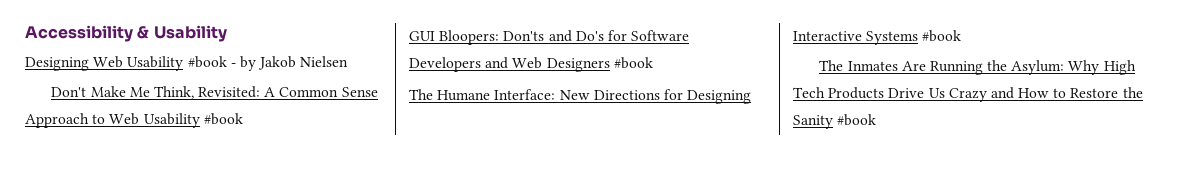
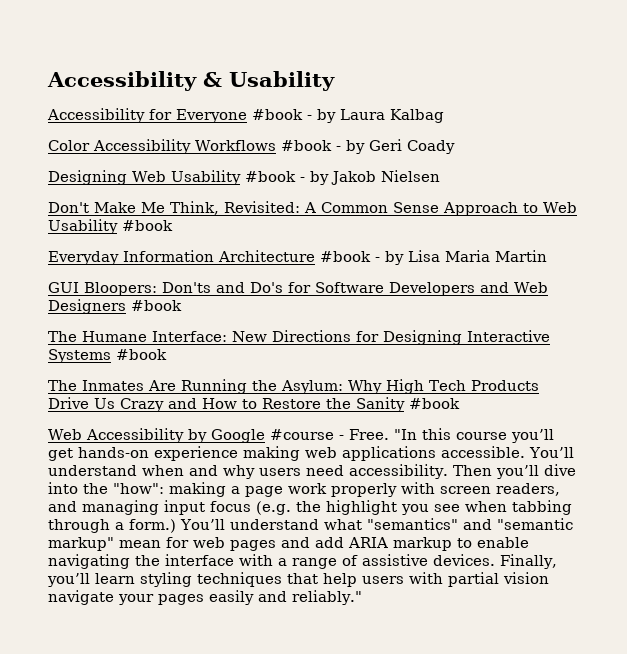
(227, 33) none -> [47,108,444,123] [48,139,455,154] // Accessibility for Everyone #book - by Laura Kalbag // Color Accessibility Workflows #book - by Geri Coady
(243, 119) none -> [48,250,547,265] // Everyday Information Architecture #book - by Lisa Maria Martin
(877, 120) none -> [48,428,554,443] [48,446,574,461] [48,464,576,479] [48,482,560,497] [48,500,572,515] [48,518,573,533] [48,537,529,551] [48,554,557,569] [47,572,549,587] [48,590,362,605] // Web Accessibility by Google #course - Free. "In this course you’ll get hands-on experience making web applications accessible. You’ll understand when and why users need accessibility. Then you’ll dive into the "how": making a page work properly with screen readers, and managing input focus (e.g. the highlight you see when tabbing through a form.) You’ll understand what "semantics" and "semantic markup" mean for web pages and add ARIA markup to enable navigating the interface with a range of assistive devices. Finally, you’ll learn styling techniques that help users with partial vision navigate your pages easily and reliably."

